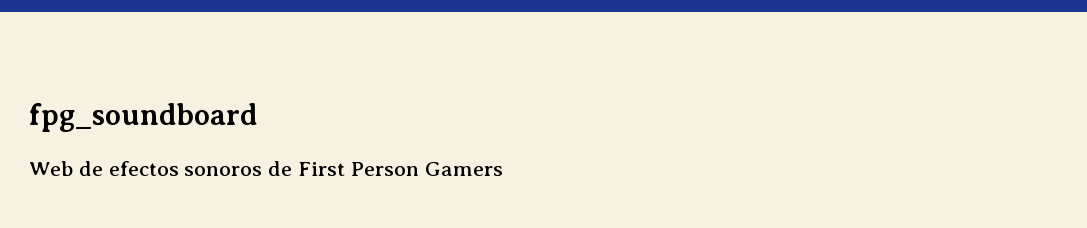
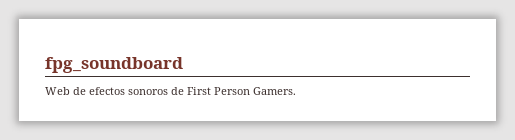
[424,162,503,176] Gamers -> [253,87,296,95] Gamers.

